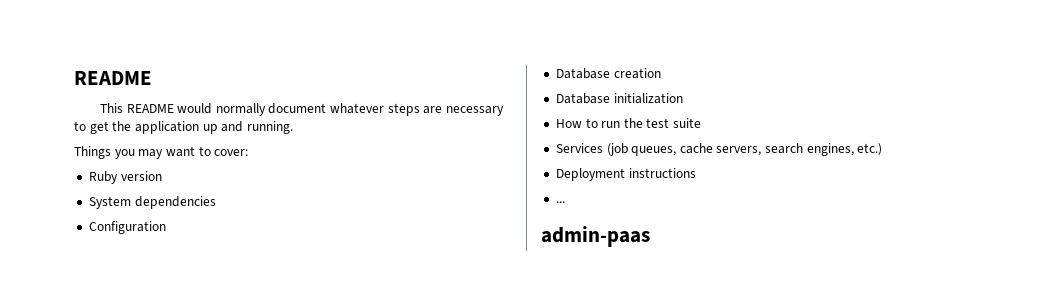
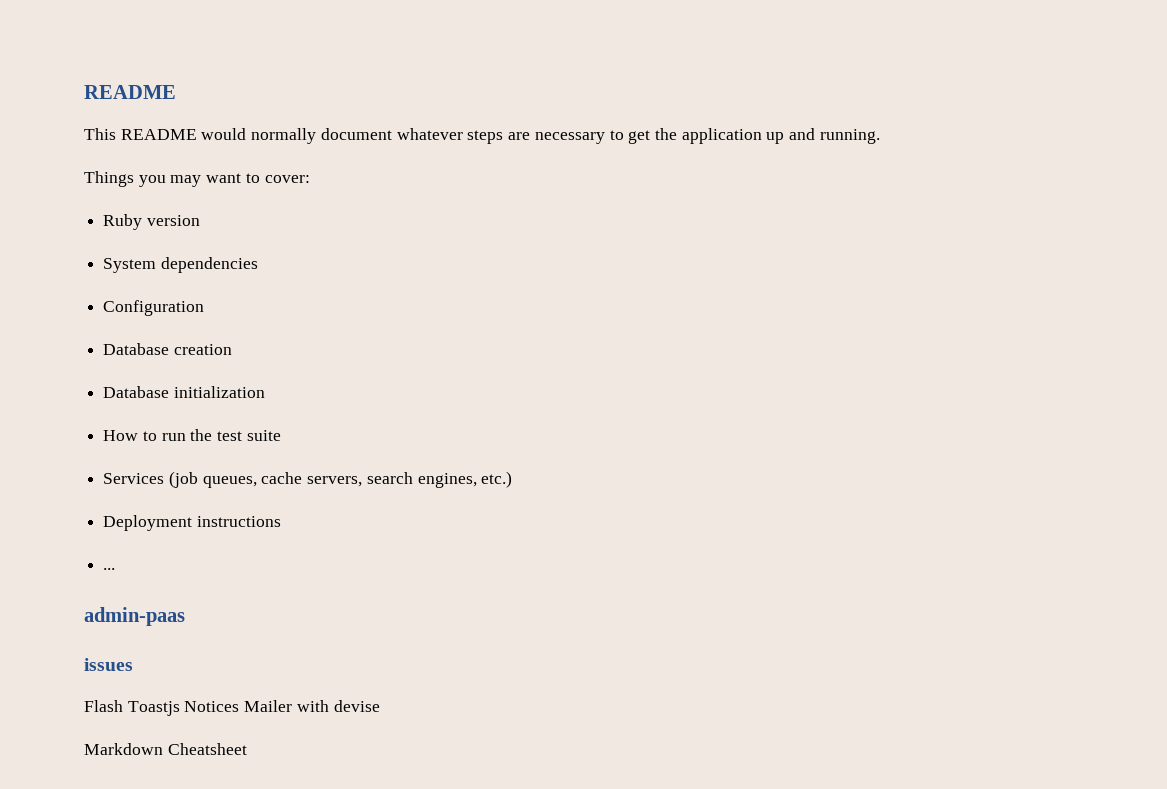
(650, 236) none -> [84,658,133,671] [84,700,380,716] [84,743,247,755] // issues // Flash Toastjs Notices Mailer with devise // Markdown Cheatsheet

